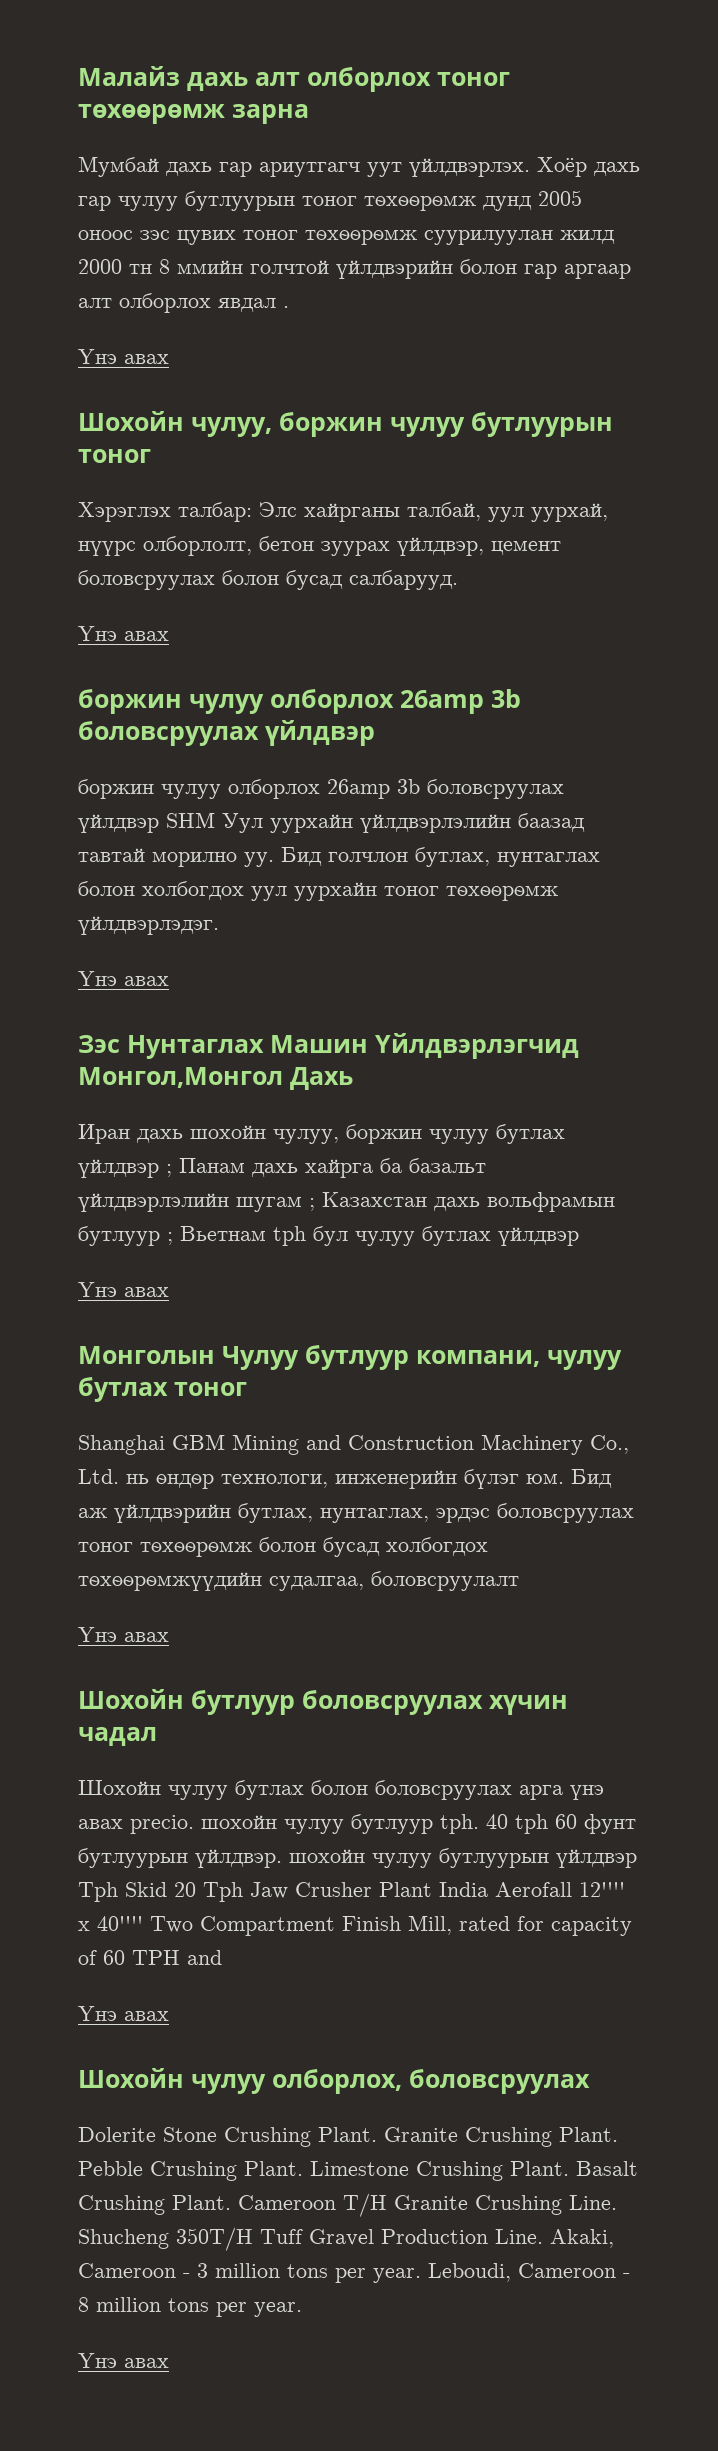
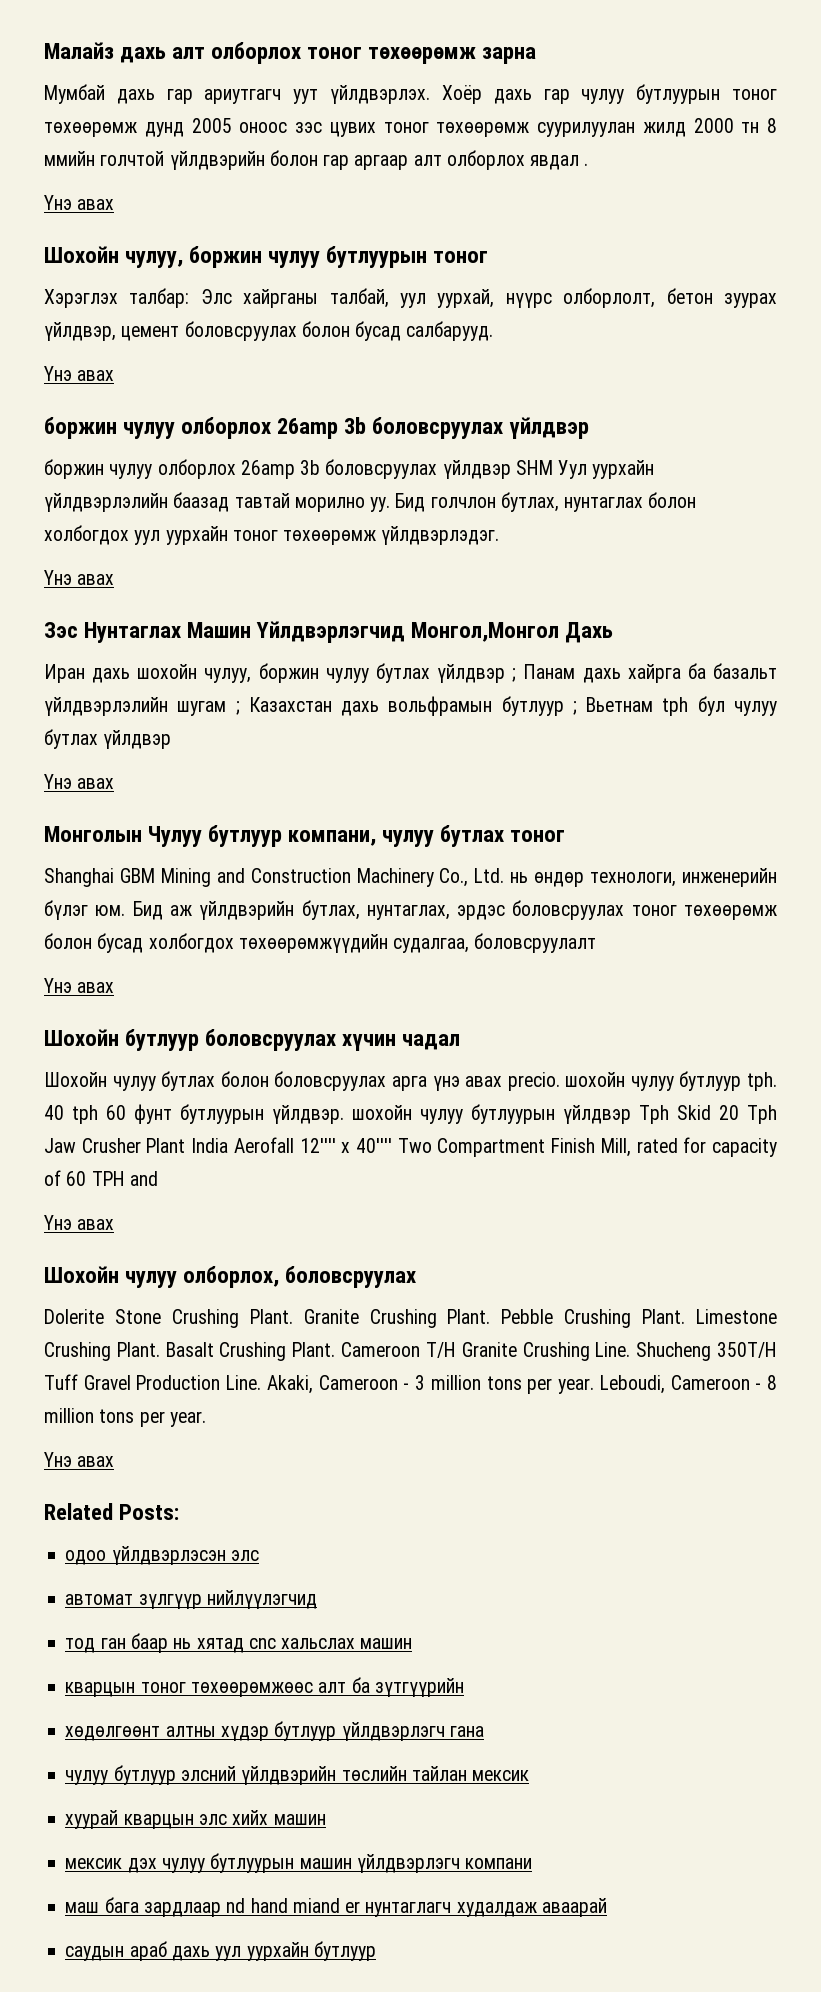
(169, 2363) none -> [44,1503,180,1520] [65,1546,259,1565] [65,1590,317,1609] [65,1633,413,1653] [65,1677,464,1697] [65,1721,484,1741] [65,1765,530,1785] [65,1810,326,1829] [65,1853,533,1873] [65,1897,607,1917] [65,1941,376,1961] // Related Posts: // одоо үйлдвэрлэсэн элс // автомат зүлгүүр нийлүүлэгчид // тод ган баар нь хятад cnc хальслах машин // кварцын тоног төхөөрөмжөөс алт ба зүтгүүрийн // хөдөлгөөнт алтны хүдэр бутлуур үйлдвэрлэгч гана // чулуу бутлуур элсний үйлдвэрийн төслийн тайлан мексик // хуурай кварцын элс хийх машин // мексик дэх чулуу бутлуурын машин үйлдвэрлэгч компани // маш бага зардлаар nd hand miand er нунтаглагч худалдаж аваарай // саудын араб дахь уул уурхайн бутлуур

